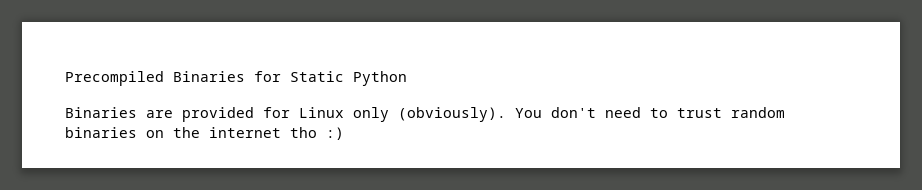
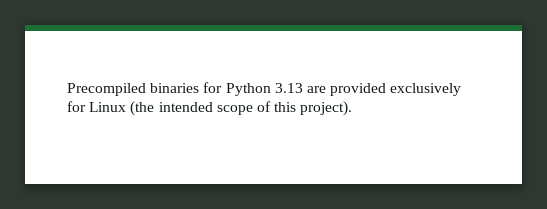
[173,71,344,82] Binaries for Static -> [150,82,223,93] binaries for
[65,107,137,118] // Binaries -> [274,83,303,93] 3.13
(254, 114) none -> [390,83,462,96] exclusively
[353,107,785,122] [65,127,344,140] only (obviously). You don't need to trust random binaries on the internet tho :) -> [130,101,353,116] (the intended scope of this project).

